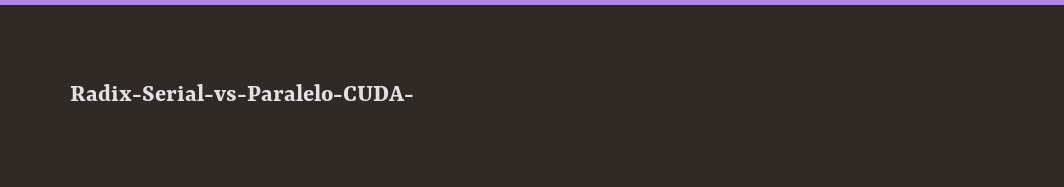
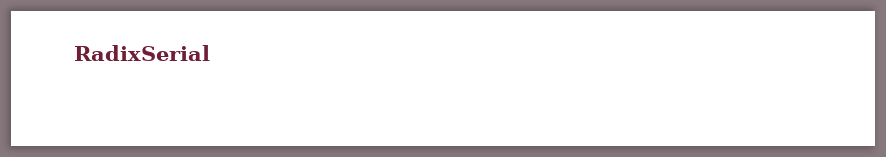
[70,84,414,101] Radix-Serial-vs-Paralelo-CUDA- -> [74,45,210,61] RadixSerial

